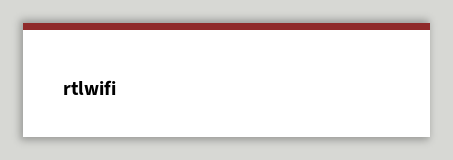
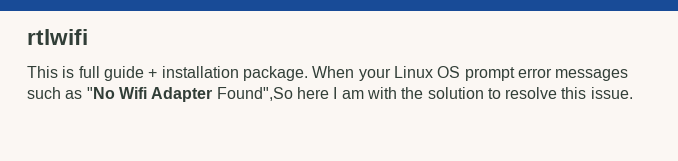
(116, 87) none -> [27,66,629,81] [27,87,633,102] // This is full guide + installation package. When your Linux OS prompt error messages such as "No Wifi Adapter Found",So here I am with the solution to resolve this issue.

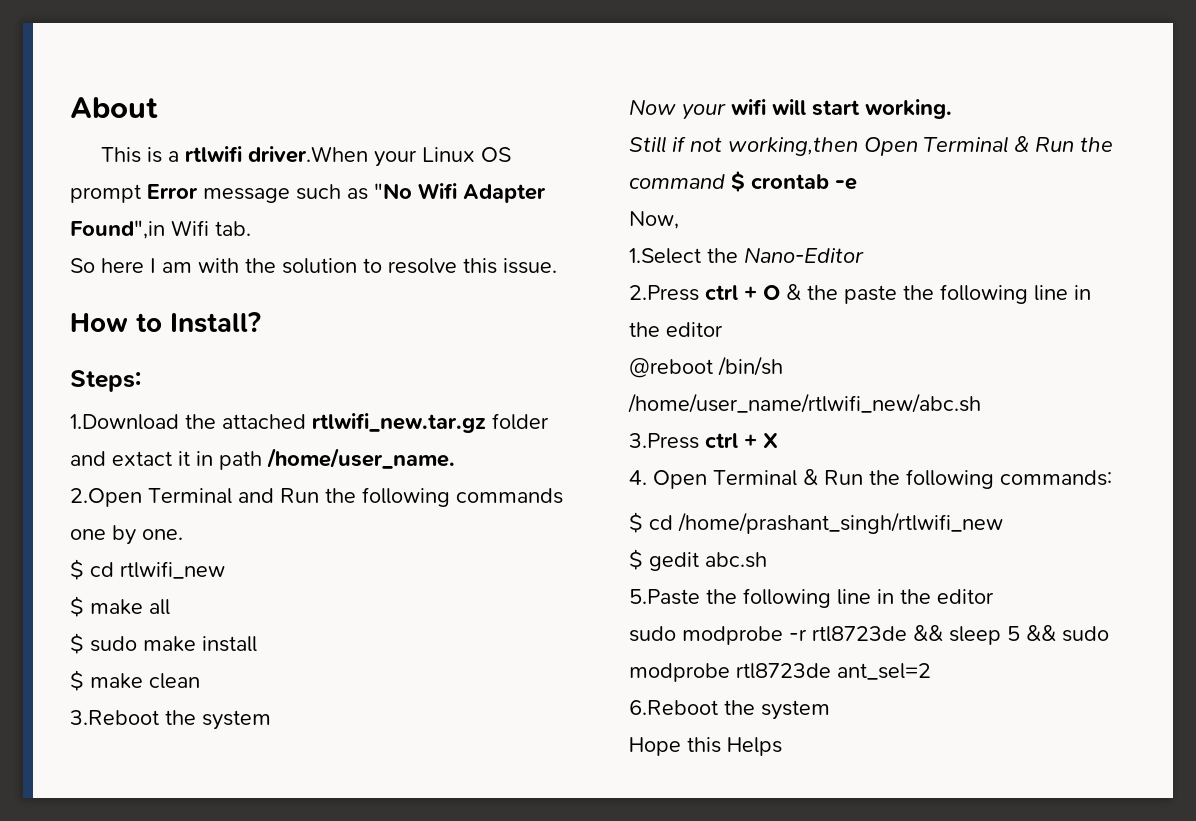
[27,29,88,45] rtlwifi -> [70,97,158,118] About
[78,66,355,81] full guide + installation package. When -> [168,146,369,163] a rtlwifi driver.When
[517,68,629,81] error messages -> [147,184,290,203] Error message
[216,87,293,101] Found",So -> [70,220,251,239] [70,258,95,273] Found",in Wifi tab. // So
(633, 93) none -> [70,312,261,333] [70,370,141,392] [70,413,549,433] [70,448,455,470] [70,487,563,507] [70,525,183,545] [70,559,225,580] [70,596,170,617] [70,633,257,654] [70,670,200,691] [70,710,271,730] [629,99,952,120] [629,136,1113,156] [629,171,857,192] [629,211,679,229] [629,247,864,264] [629,284,1091,304] [629,322,723,337] [629,356,783,378] [628,393,981,413] [629,433,778,449] [629,469,1112,489] [629,512,1003,534] [629,549,767,571] [629,588,994,608] [629,625,1109,645] [629,663,931,682] [629,700,830,720] [629,737,782,756] // How to Install? // Steps: // 1.Download the attached rtlwifi_new.tar.gz folder and extact it in path /home/user_name. // 2.Open Terminal and Run the following commands one by one. // $ cd rtlwifi_new // $ make all // $ sudo make install // $ make clean // 3.Reboot the system // Now your wifi will start working. // Still if not working,then Open Terminal & Run the command $ crontab -e // Now, // 1.Select the Nano-Editor // 2.Press ctrl + O & the paste the following line in the editor // @reboot /bin/sh /home/user_name/rtlwifi_new/abc.sh // 3.Press ctrl + X // 4. Open Terminal & Run the following commands: // $ cd /home/prashant_singh/rtlwifi_new // $ gedit abc.sh // 5.Paste the following line in the editor // sudo modprobe -r rtl8723de && sleep 5 && sudo modprobe rtl8723de ant_sel=2 // 6.Reboot the system // Hope this Helps

